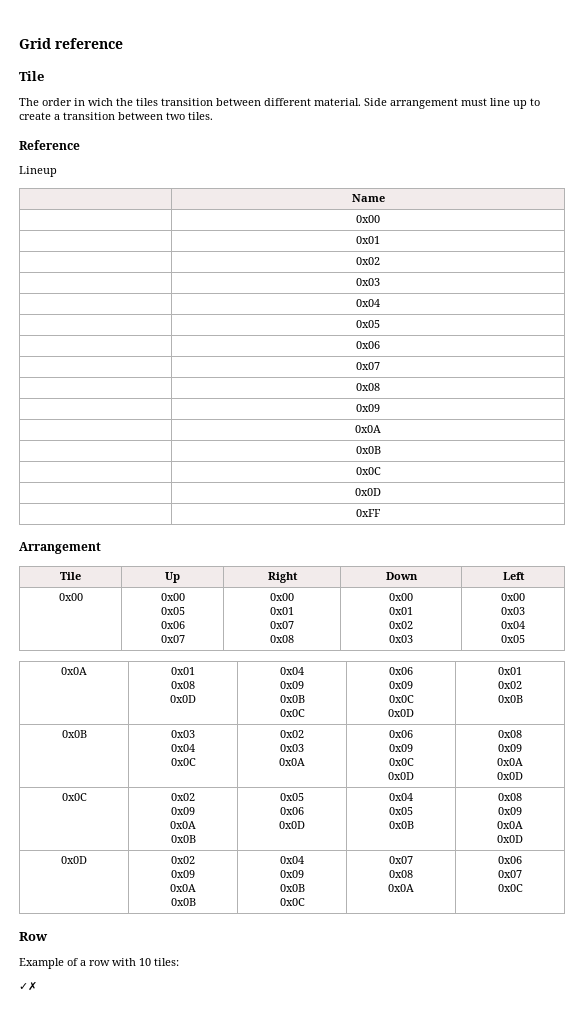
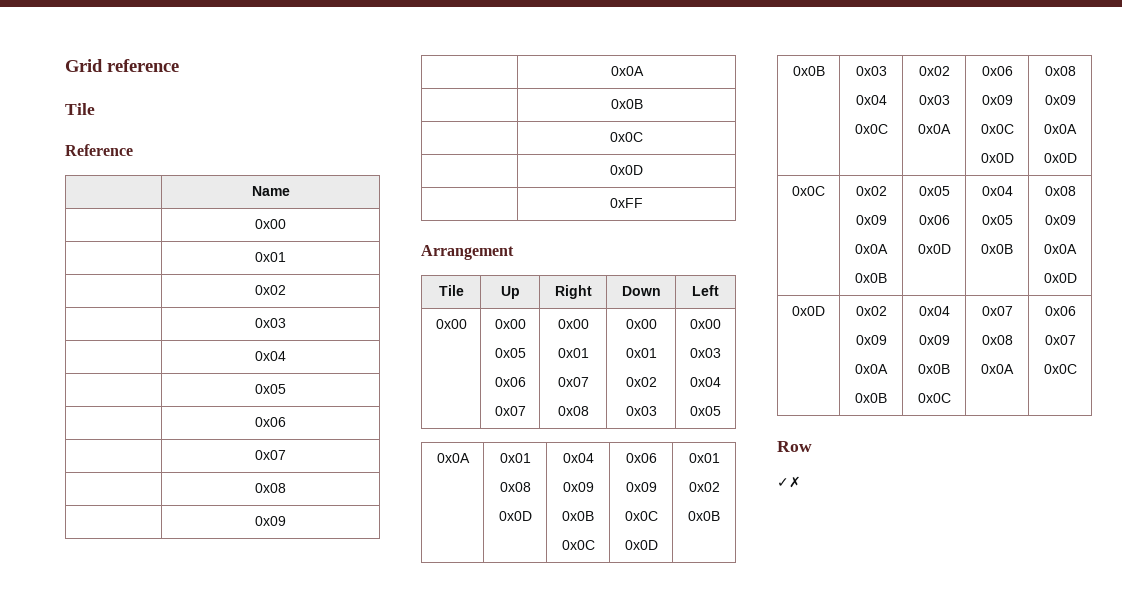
[19,98,540,109] [19,112,213,120] // The order in wich the tiles transition between different material. Side arrangement must line up to create a transition between two tiles. -> (95, 109) none
[19,166,57,177] // Lineup -> (133, 150) none
[19,958,179,969] // Example of a row with 10 tiles: -> (812, 446) none

